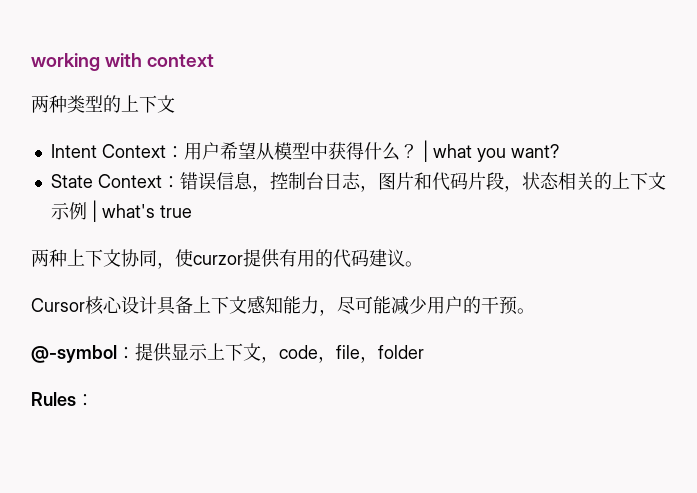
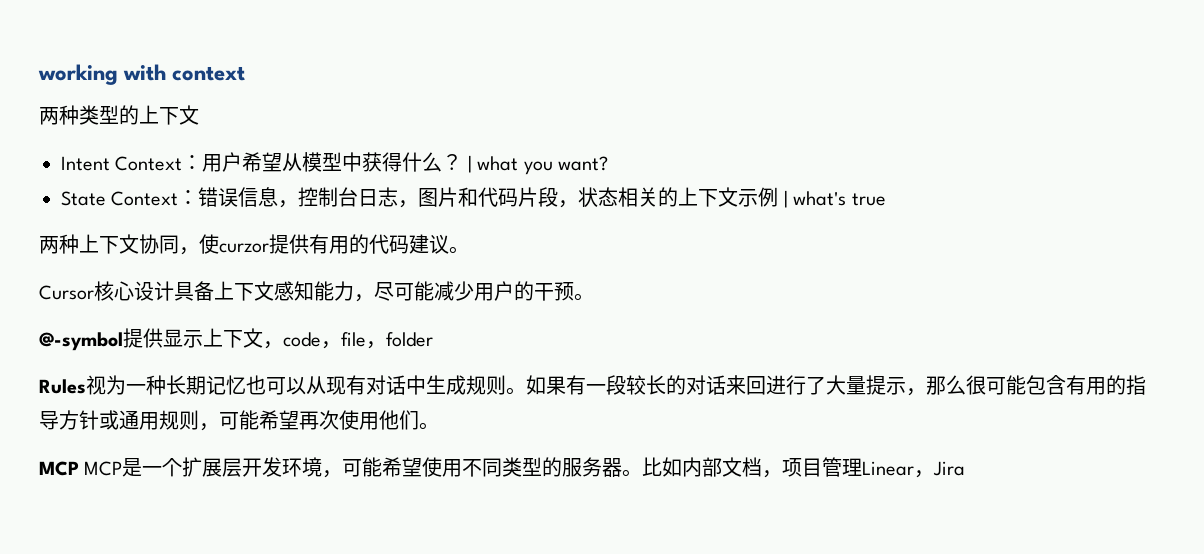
[117,347,135,359] ： -> (123, 341) none
[76,394,94,406] ： -> [86,375,1146,396] [39,410,439,431] [39,457,966,478] 视为一种长期记忆也可以从现有对话中生成规则。如果有一段较长的对话来回进行了大量提示，那么很可能包含有用的指导方针或通用规则，可能希望再次使用他们。 // MCP MCP是一个扩展层开发环境，可能希望使用不同类型的服务器。比如内部文档，项目管理Linear，Jira

